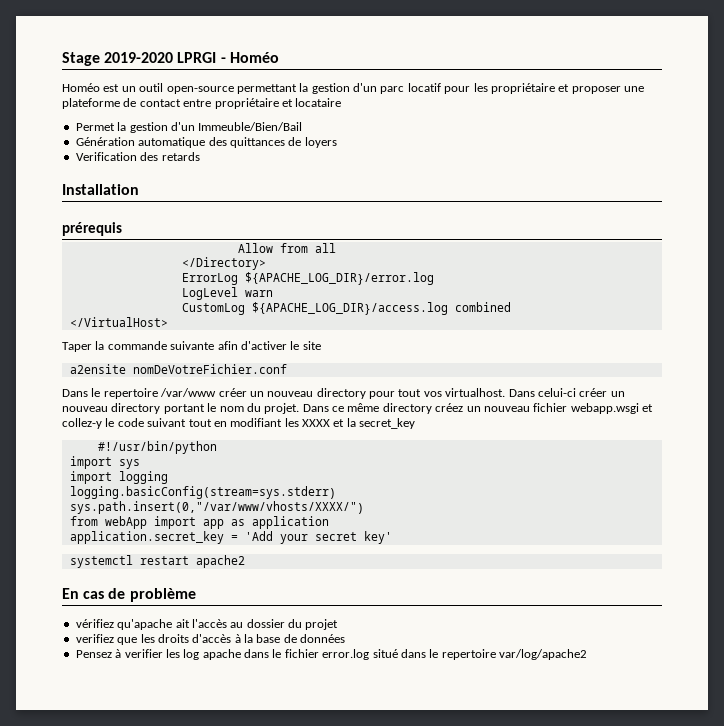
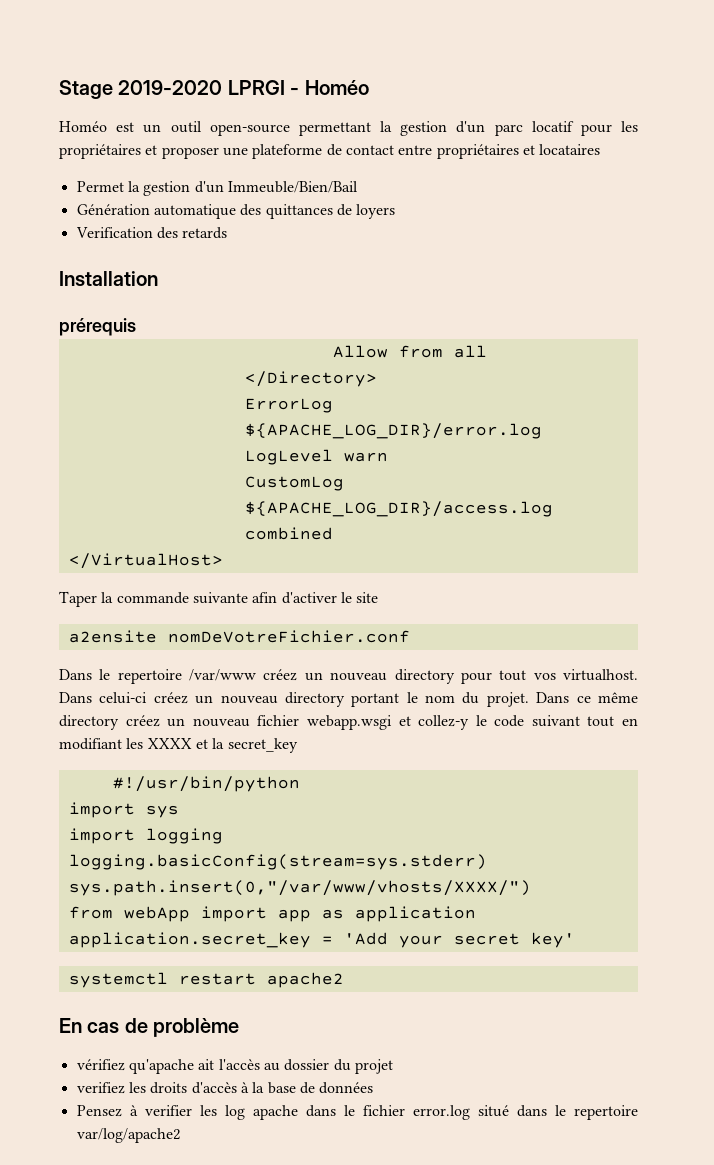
[490,83,555,94] propriétaire -> [59,144,141,159] propriétaires
[214,98,342,109] propriétaire et locataire -> [436,144,601,159] propriétaires et locataires
[218,388,247,397] créer -> [263,669,298,681] créez
[579,388,608,397] créer -> [153,692,188,704] créez
[117,637,138,645] que -> (125, 1088) none

